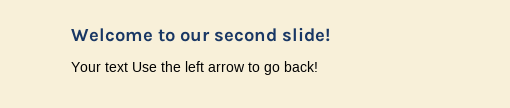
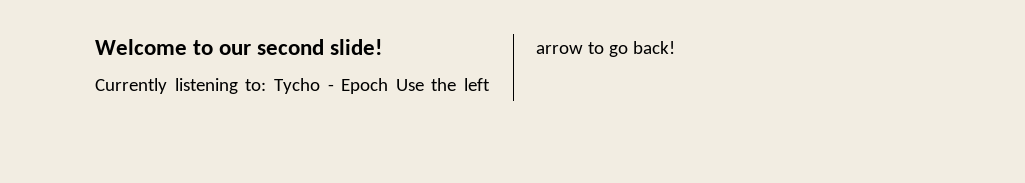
[71,62,128,72] Your text -> [95,78,389,94] Currently listening to: Tycho - Epoch

